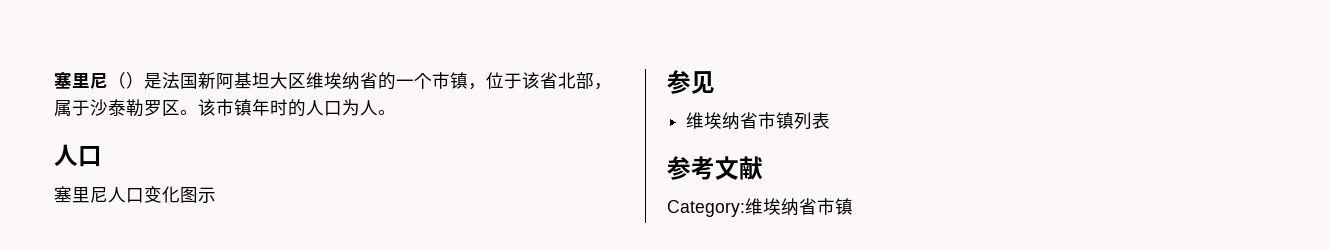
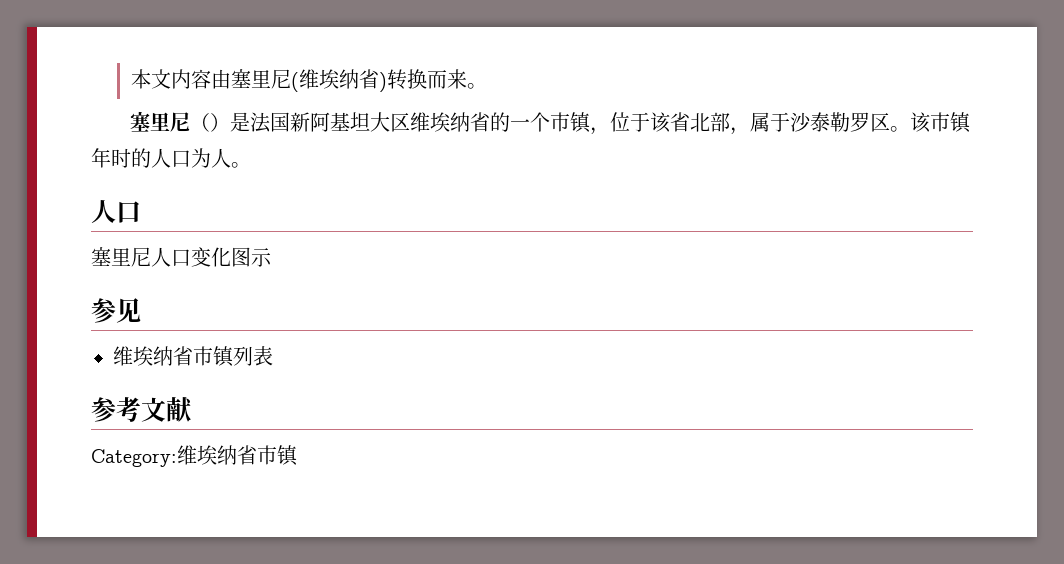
(54, 80) none -> [130,69,487,92] 本文内容由塞里尼(维埃纳省)转换而来。 //

